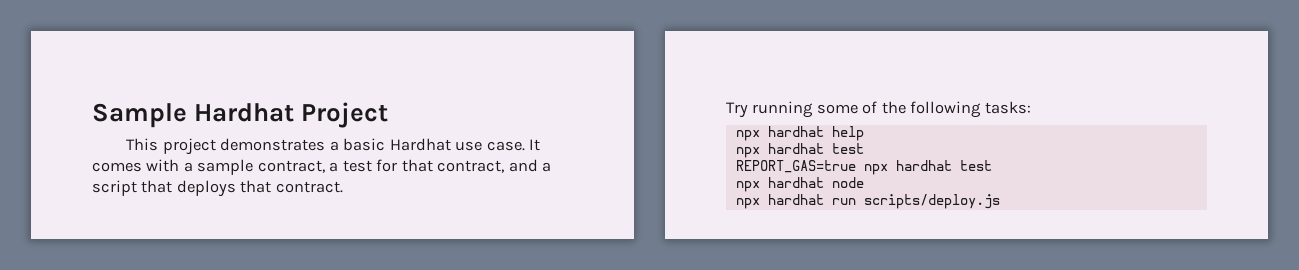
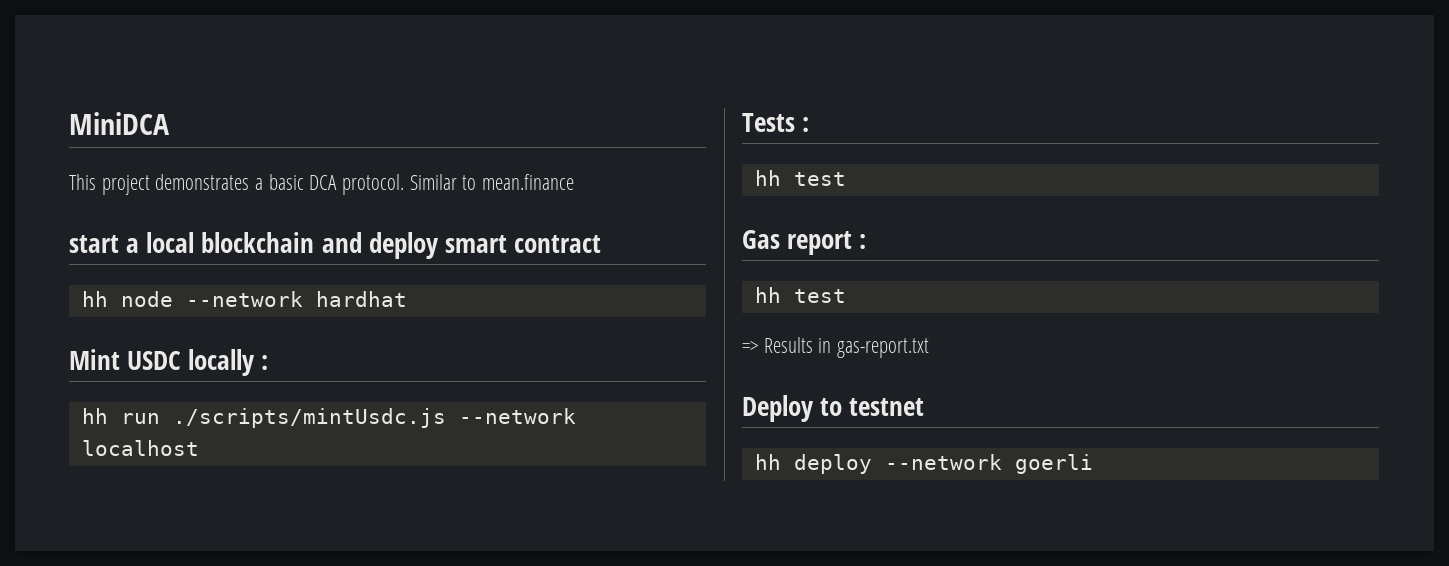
[92,102,389,128] Sample Hardhat Project -> [69,112,170,135] MiniDCA
[389,138,540,151] [92,159,552,175] [92,180,343,197] [726,101,1031,118] [735,126,864,141] [735,143,864,158] [735,160,992,175] [735,177,864,192] [735,194,1000,209] Hardhat use case. It comes with a sample contract, a test for that contract, and a script that deploys that contract. // Try running some of the following tasks: // npx hardhat help // npx hardhat test // REPORT_GAS=true npx hardhat test // npx hardhat node // npx hardhat run scripts/deploy.js -> [309,174,575,195] [69,232,602,259] [81,291,407,307] [69,349,269,376] [81,408,576,428] [81,440,199,456] [742,113,810,132] [754,170,846,186] [742,230,867,255] [754,287,846,303] [742,337,930,358] [742,395,925,422] [754,454,1093,474] DCA protocol. Similar to mean.finance // start a local blockchain and deploy smart contract // hh node --network hardhat // Mint USDC locally : // hh run ./scripts/mintUsdc.js --network localhost // Tests : // hh test // Gas report : // hh test // => Results in gas-report.txt // Deploy to testnet // hh deploy --network goerli

